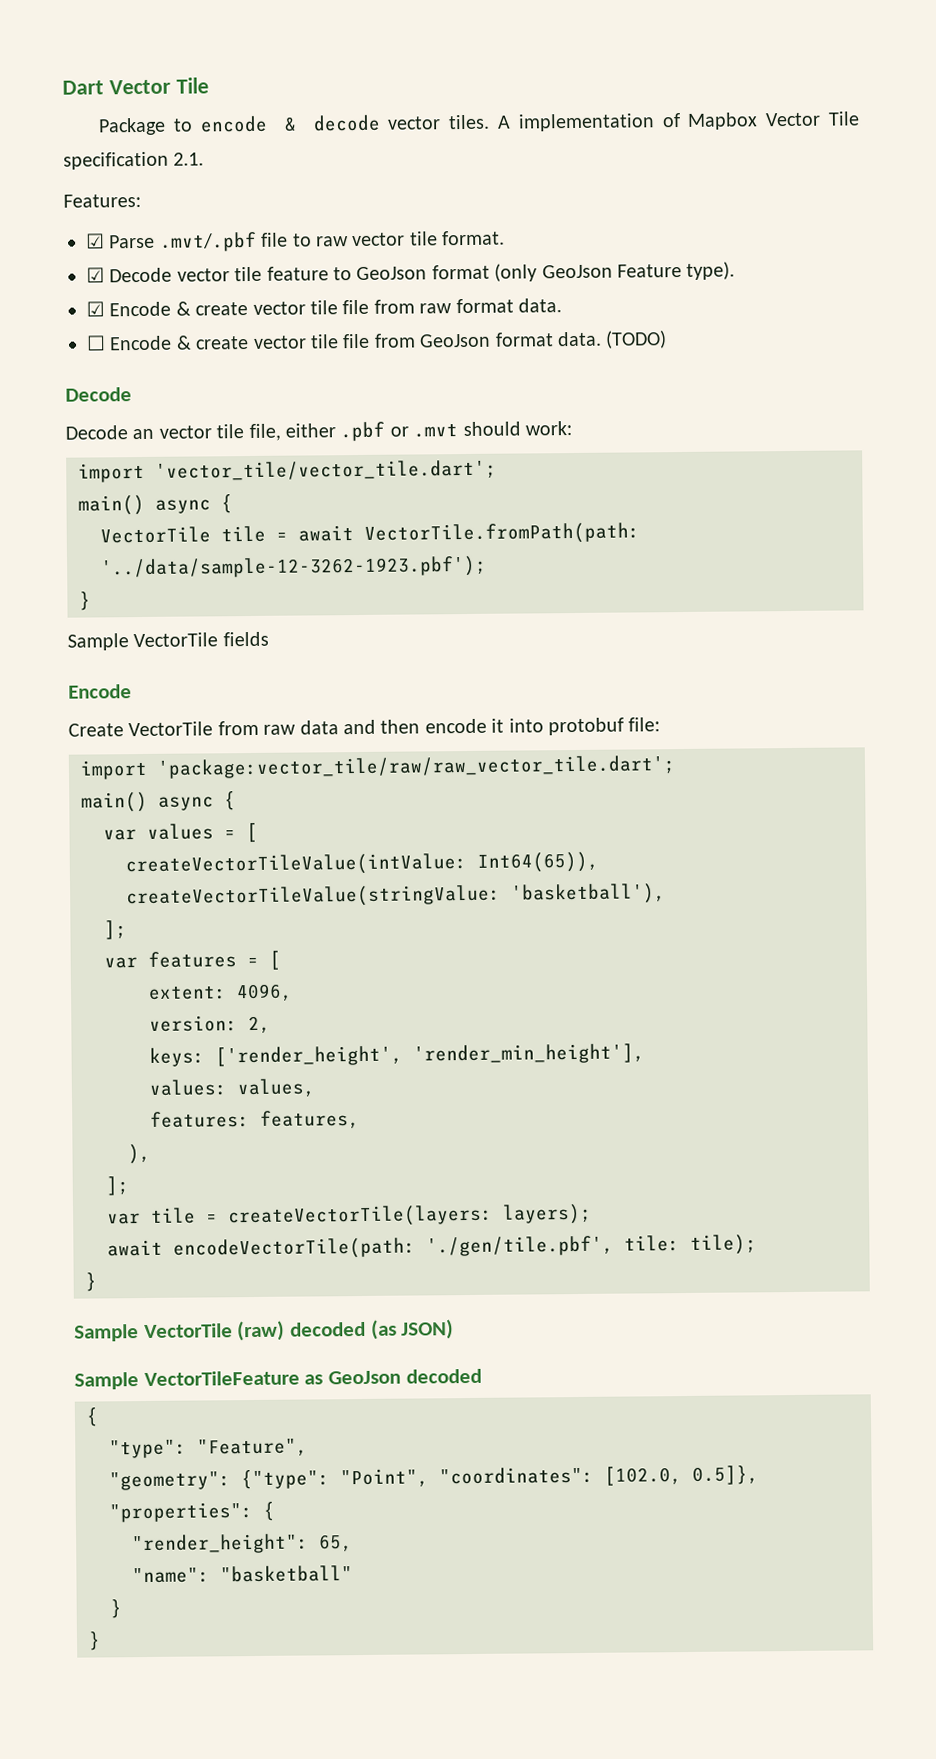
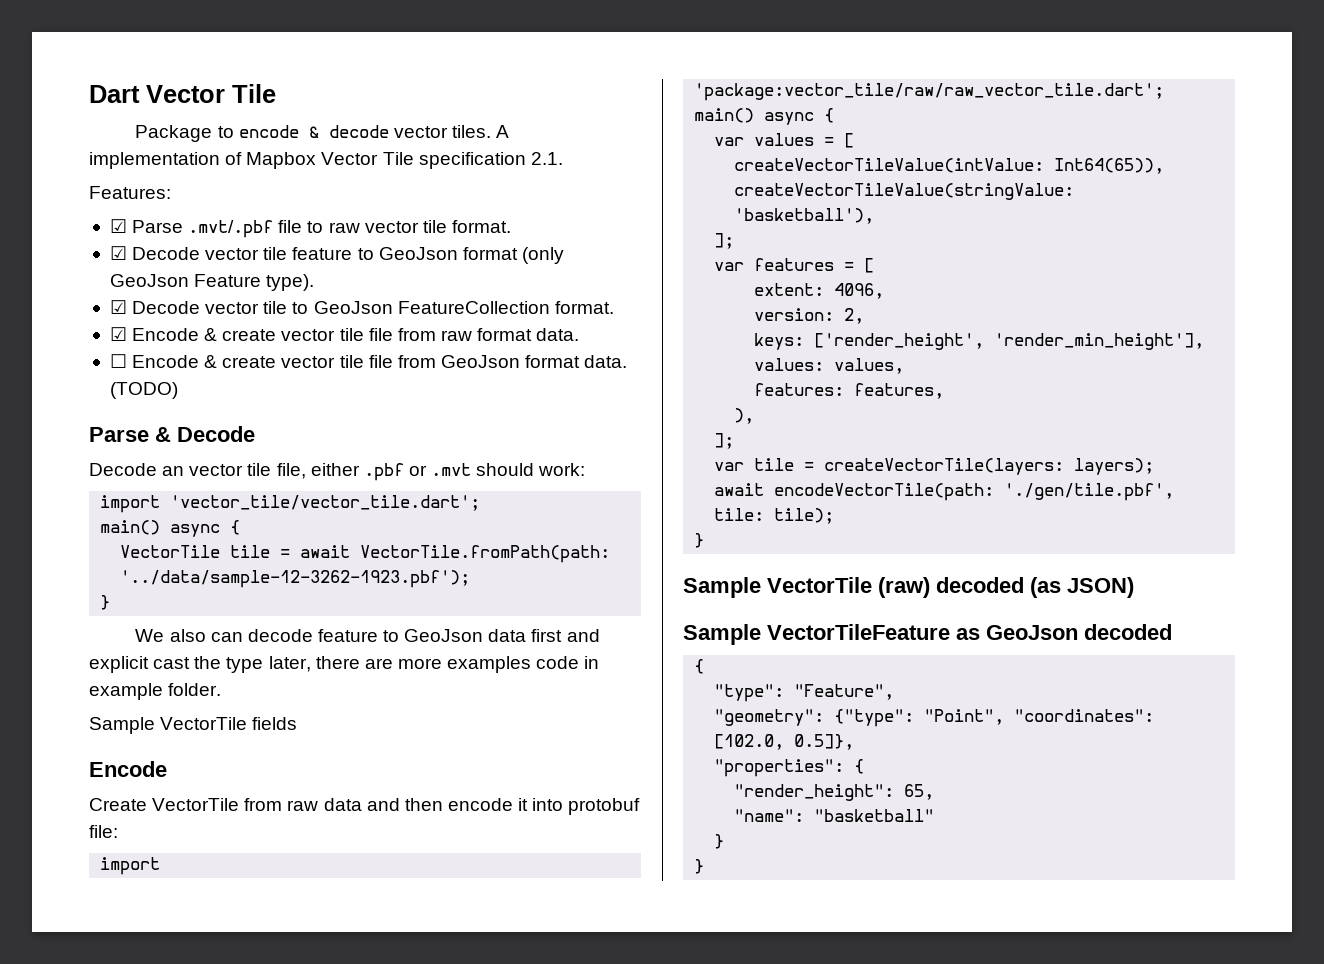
(736, 270) none -> [109,300,614,314] // ☑ Decode vector tile to GeoJson FeatureCollection format.
(668, 339) none -> [89,427,171,442] Parse &
(91, 601) none -> [135,629,600,642] [89,656,600,673] [89,683,222,700] // We also can decode feature to GeoJson data first and explicit cast the type later, there are more examples code in example folder.

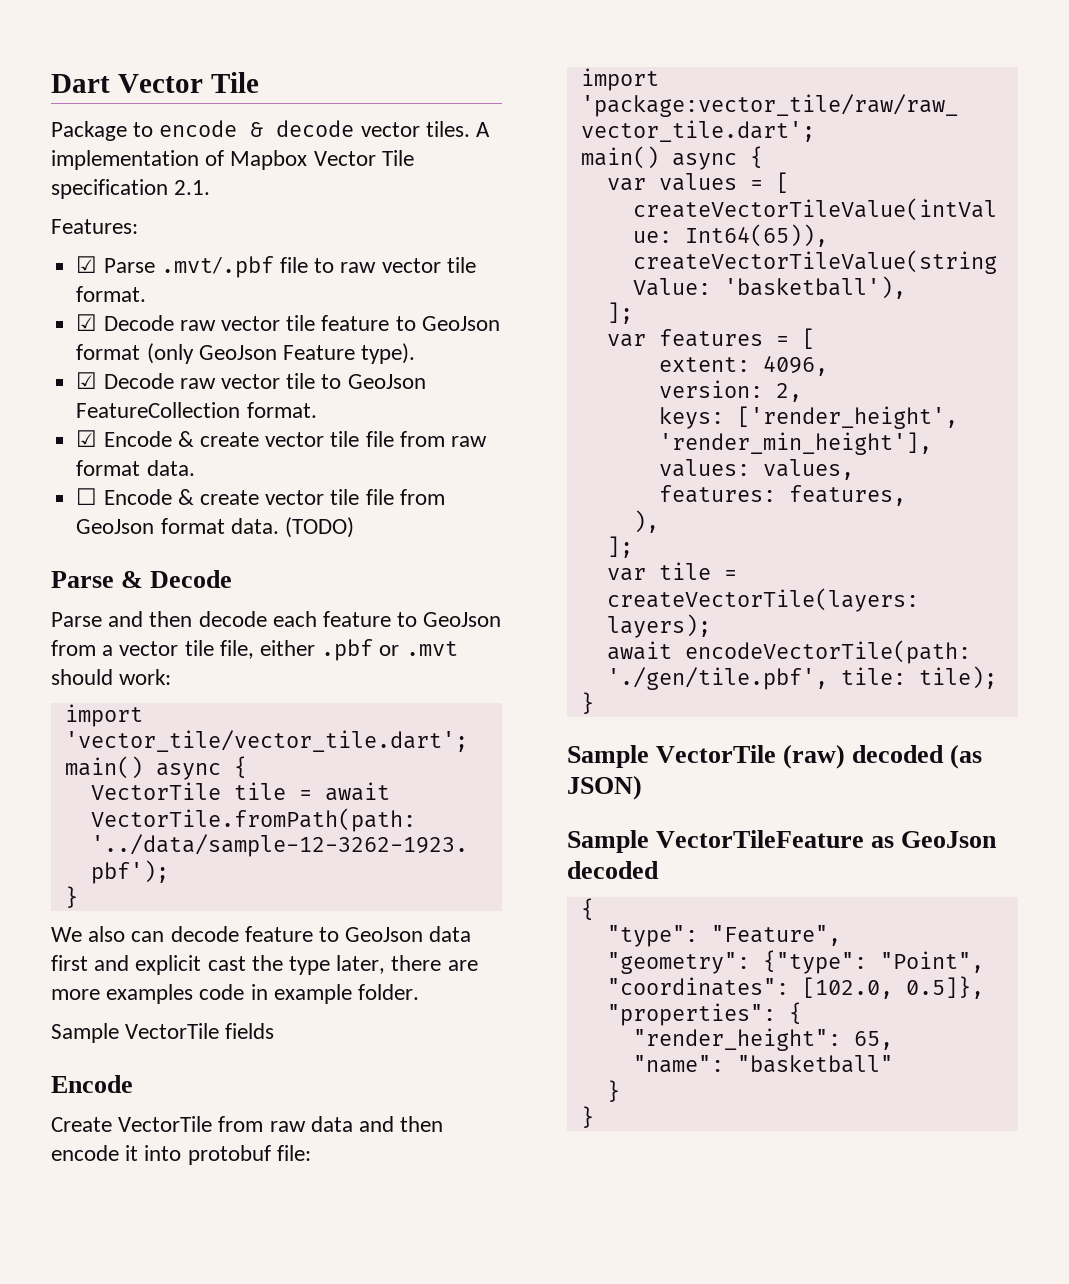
(201, 253) none -> [179,320,216,331] raw
(201, 307) none -> [179,378,216,389] raw
[89,463,185,476] Decode an -> [51,611,502,627] [51,640,114,656] Parse and then decode each feature to GeoJson from a

